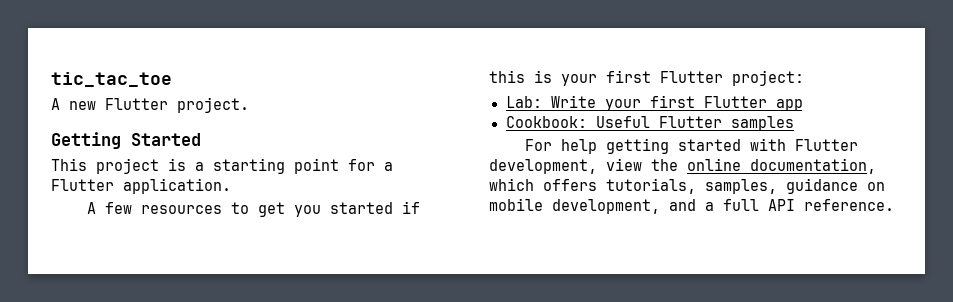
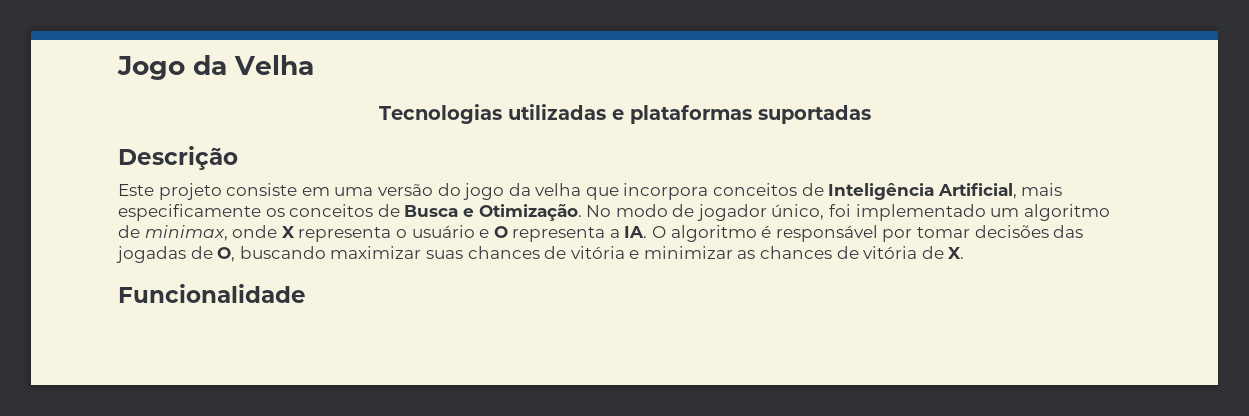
[51,72,172,87] [51,97,249,113] [51,132,201,149] [51,158,393,174] [51,178,231,194] [86,201,420,217] [489,70,804,86] [505,95,803,111] [505,116,794,131] [524,138,858,154] [489,158,876,174] [489,178,885,194] [489,198,894,214] tic_tac_toe // A new Flutter project. // Getting Started // This project is a starting point for a Flutter application. // A few resources to get you started if this is your first Flutter project: // Lab: Write your first Flutter app // Cookbook: Useful Flutter samples // For help getting started with Flutter development, view the online documentation, which offers tutorials, samples, guidance on mobile development, and a full API reference. -> [117,55,314,80] [378,104,871,124] [118,146,238,170] [118,183,1063,200] [118,204,1110,221] [118,225,1084,242] [116,246,965,263] [118,284,306,303] Jogo da Velha // Tecnologias utilizadas e plataformas suportadas // Descrição // Este projeto consiste em uma versão do jogo da velha que incorpora conceitos de Inteligência Artificial, mais especificamente os conceitos de Busca e Otimização. No modo de jogador único, foi implementado um algoritmo de minimax, onde X representa o usuário e O representa a IA. O algoritmo é responsável por tomar decisões das jogadas de O, buscando maximizar suas chances de vitória e minimizar as chances de vitória de X. // Funcionalidade

